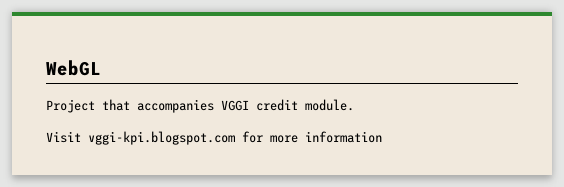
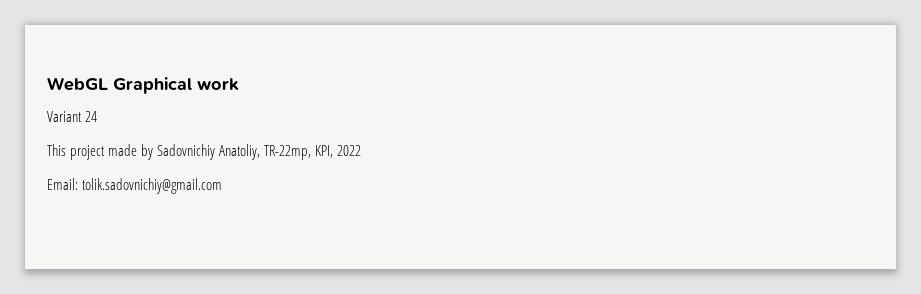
[46,99,354,113] [46,131,382,145] // Project that accompanies VGGI credit module. // Visit vggi-kpi.blogspot.com for more information -> [113,77,239,94] [47,111,98,122] [47,144,362,160] [47,178,223,194] Graphical work // Variant 24 // This project made by Sadovnichiy Anatoliy, TR-22mp, KPI, 2022 // Email: tolik.sadovnichiy@gmail.com

